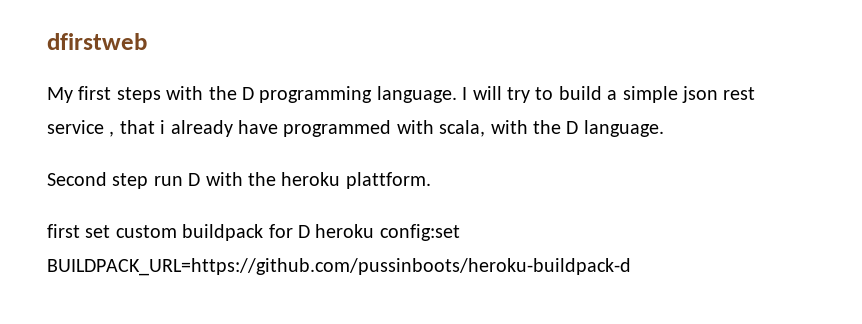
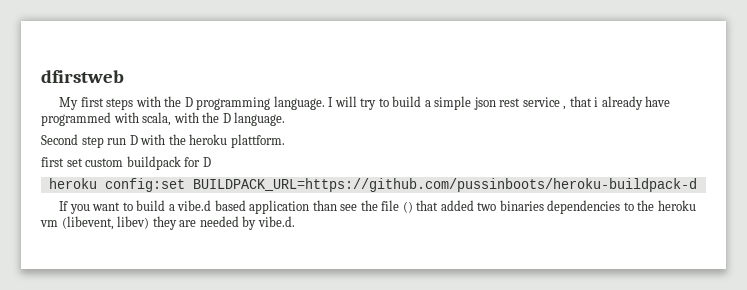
(310, 231) none -> (211, 162) //
(631, 267) none -> [59,200,696,214] [40,216,295,230] // If you want to build a vibe.d based application than see the file () that added two binaries dependencies to the heroku vm (libevent, libev) they are needed by vibe.d.

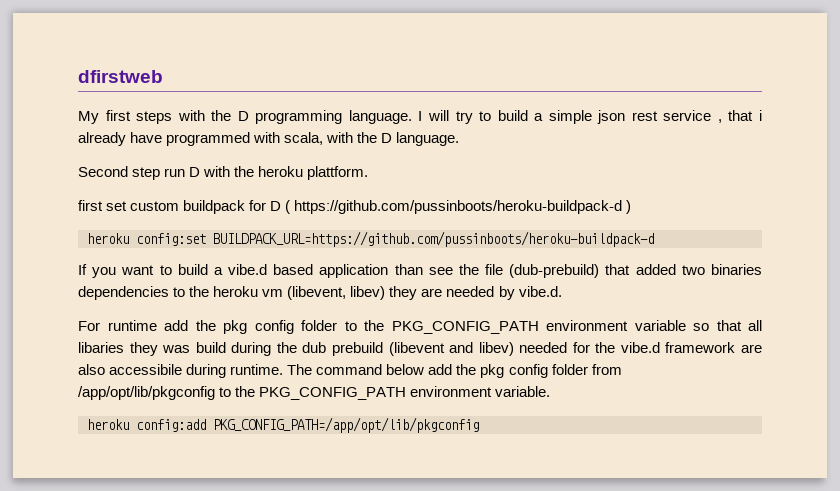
(211, 162) none -> [285,200,632,214] ( https://github.com/pussinboots/heroku-buildpack-d )
[402,201,413,213] () -> [509,264,600,278] (dub-prebuild)
(295, 221) none -> [78,320,762,334] [78,342,762,356] [78,364,622,378] [78,386,551,400] [87,417,479,433] // For runtime add the pkg config folder to the PKG_CONFIG_PATH environment variable so that all libaries they was build during the dub prebuild (libevent and libev) needed for the vibe.d framework are also accessibile during runtime. The command below add the pkg config folder from /app/opt/lib/pkgconfig to the PKG_CONFIG_PATH environment variable. // heroku config:add PKG_CONFIG_PATH=/app/opt/lib/pkgconfig

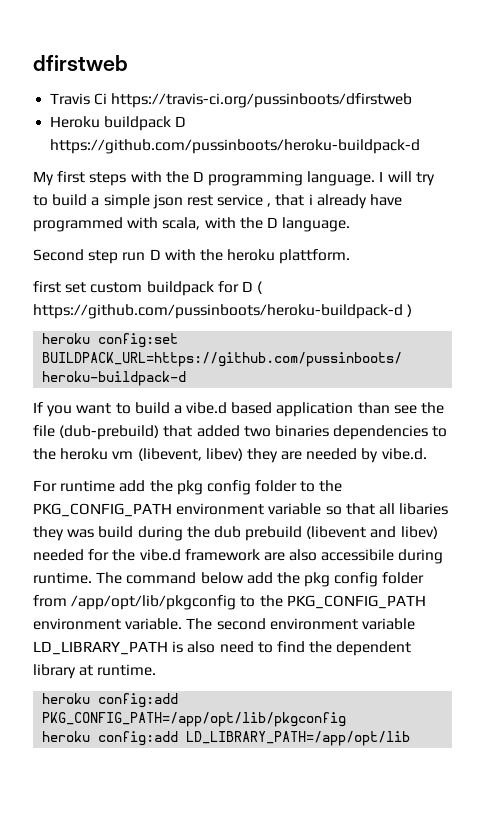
(163, 76) none -> [50,93,413,108] [50,116,187,131] [50,139,421,154] // Travis Ci https://travis-ci.org/pussinboots/dfirstweb // Heroku buildpack D https://github.com/pussinboots/heroku-buildpack-d
(551, 391) none -> [186,618,415,630] [33,641,412,656] [33,664,157,679] The second environment variable LD_LIBRARY_PATH is also need to find the dependent library at runtime.
(479, 425) none -> [42,731,411,746] // heroku config:add LD_LIBRARY_PATH=/app/opt/lib

